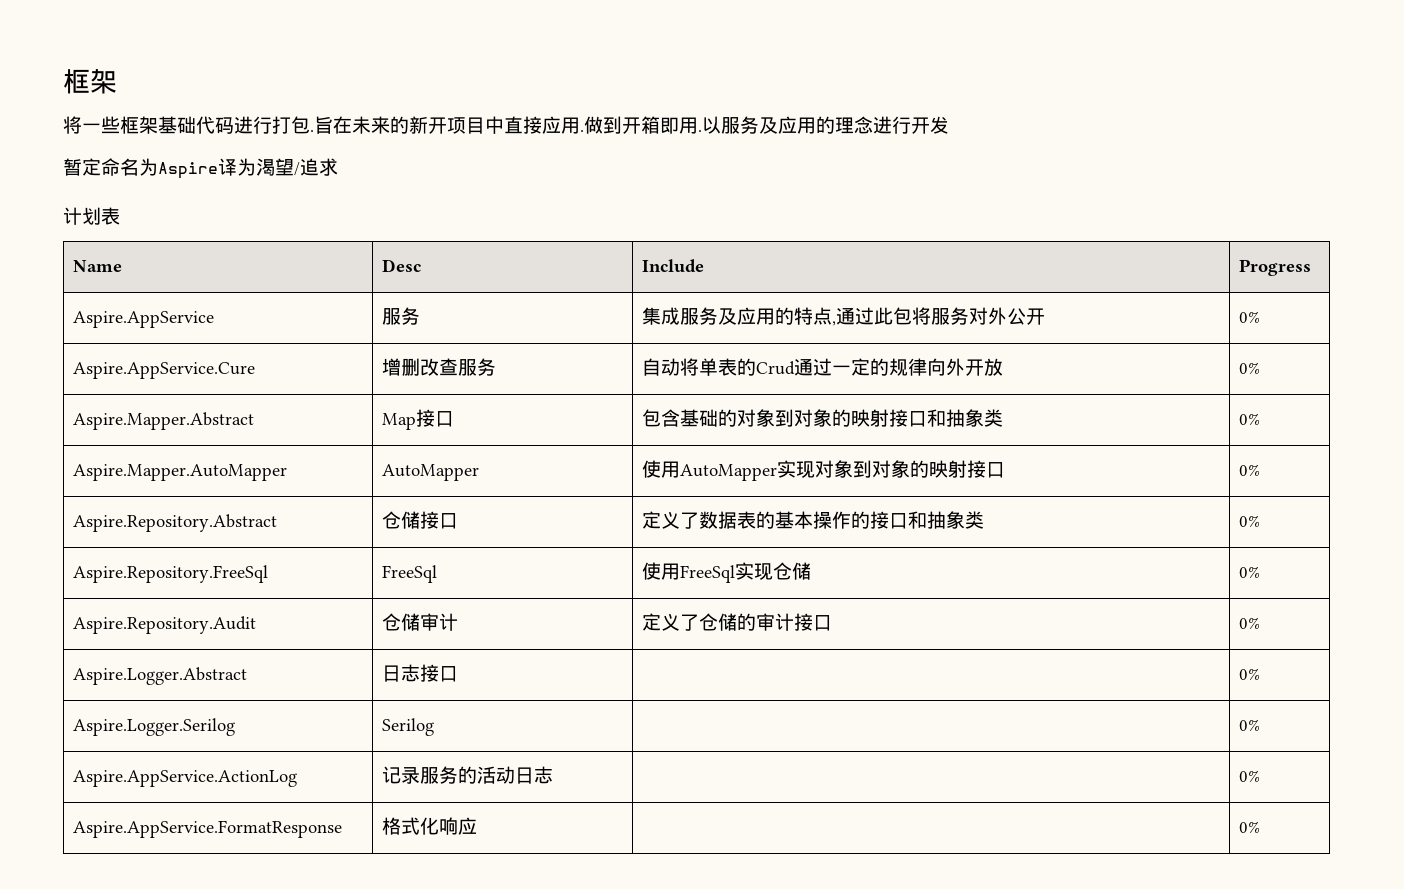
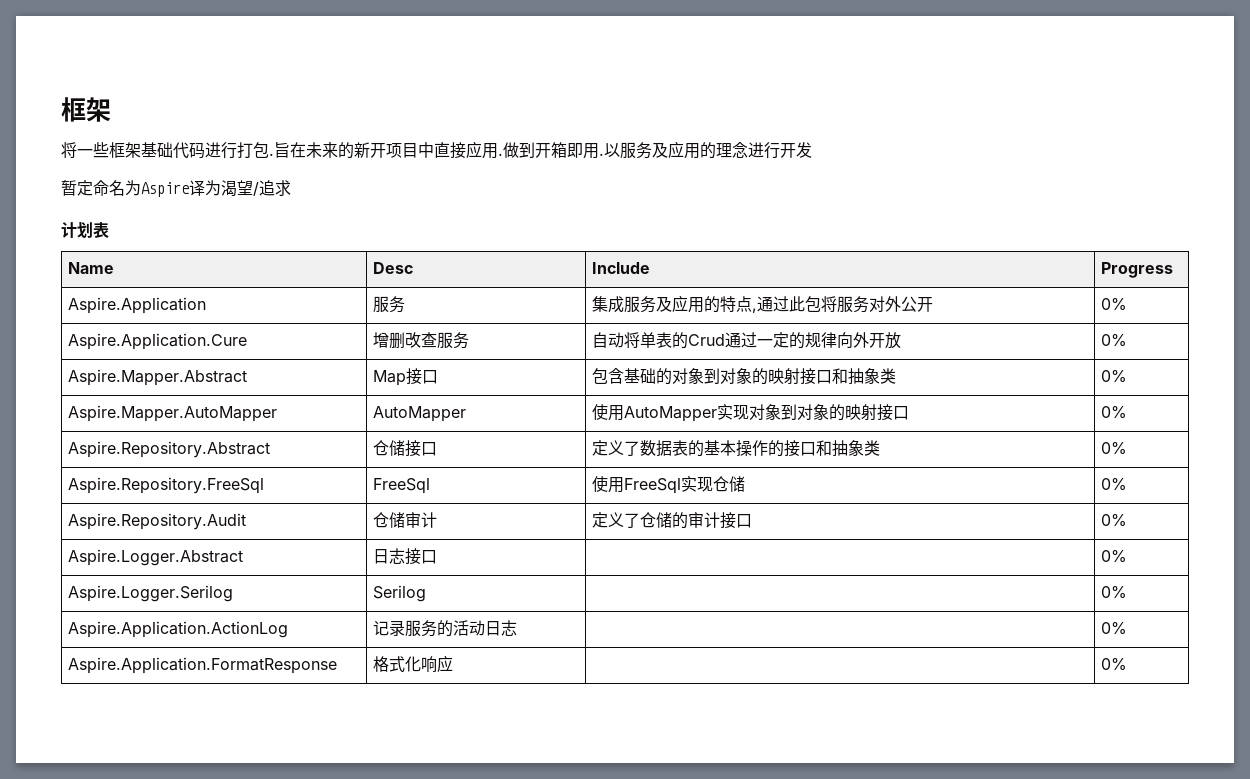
[73,311,215,328] Aspire.AppService -> [67,297,206,314] Aspire.Application
[73,362,256,379] Aspire.AppService.Cure -> [67,333,247,350] Aspire.Application.Cure
[73,770,298,787] Aspire.AppService.ActionLog -> [67,621,288,638] Aspire.Application.ActionLog
[73,820,343,838] Aspire.AppService.FormatResponse -> [67,657,337,674] Aspire.Application.FormatResponse

